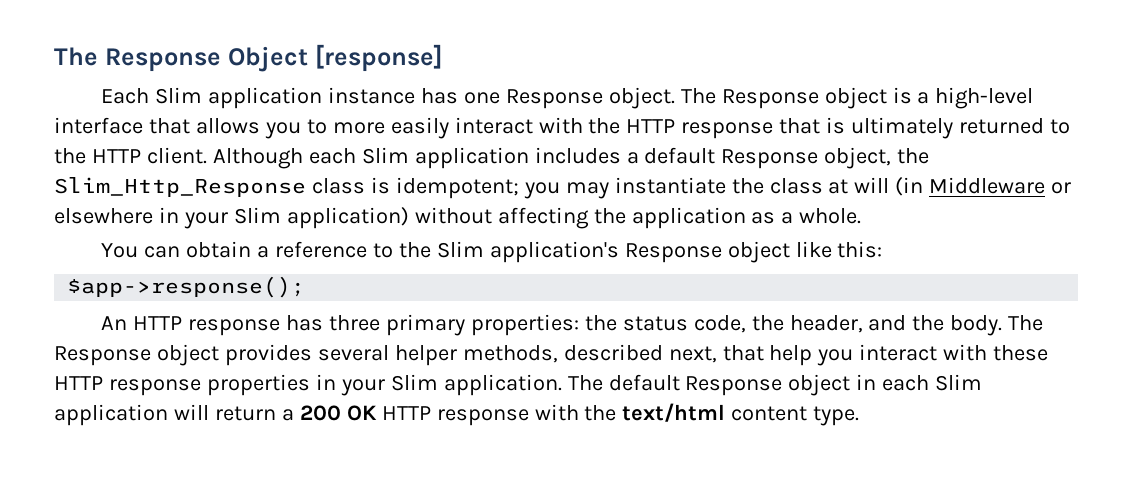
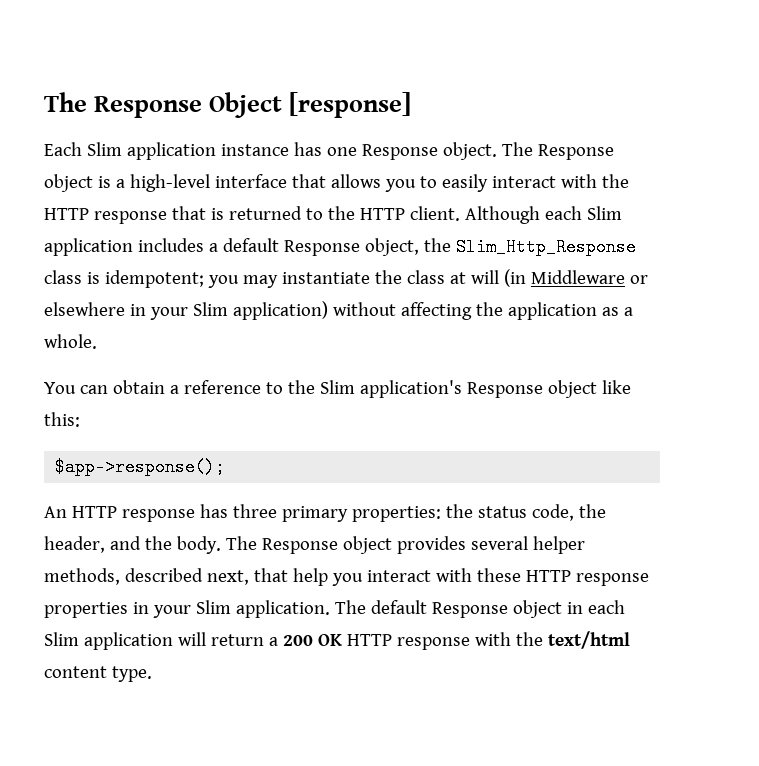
[332,122,385,134] more -> (437, 182) none
[851,117,954,139] ultimately -> (224, 214) none

